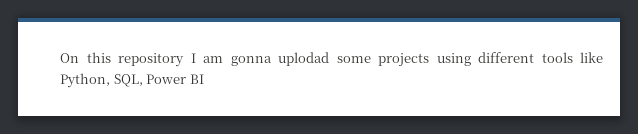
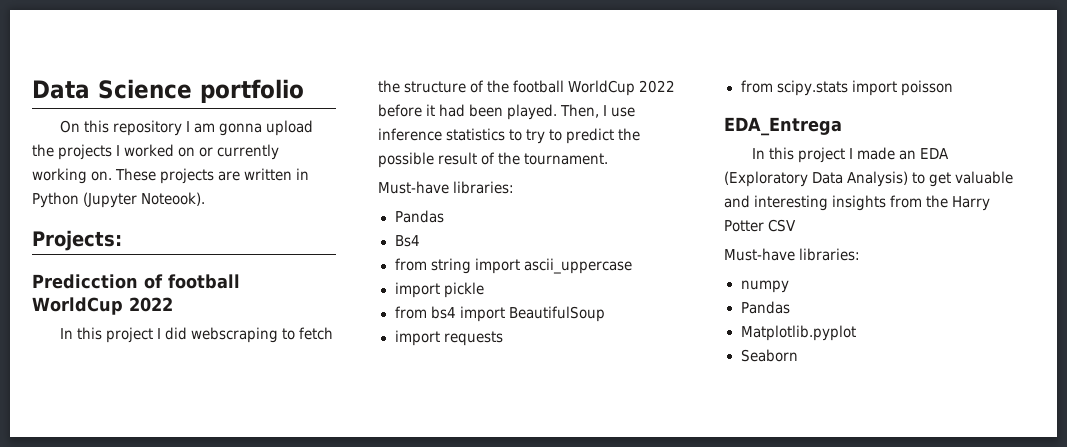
(60, 58) none -> [32,79,304,103] Data Science portfolio //
[278,52,603,67] [60,73,204,88] uplodad some projects using different tools like Python, SQL, Power BI -> [265,120,313,136] [32,144,280,160] [32,168,310,184] [32,192,206,208] [32,230,122,251] [32,274,240,289] [32,297,173,315] [59,327,333,343] [378,80,676,96] [378,104,636,120] [378,128,641,144] [378,152,609,168] [378,181,515,194] [394,210,444,223] [394,235,420,247] [394,258,632,274] [394,282,484,298] [394,306,605,322] [394,330,503,346] [740,80,953,96] [724,117,842,136] [751,147,949,163] [724,171,1014,187] [724,195,991,211] [724,219,797,232] [724,248,861,261] [740,280,789,293] [740,301,790,314] [740,325,856,341] [740,349,798,362] upload the projects I worked on or currently working on. These projects are written in Python (Jupyter Noteook). // Projects: // Predicction of football WorldCup 2022 // In this project I did webscraping to fetch the structure of the football WorldCup 2022 before it had been played. Then, I use inference statistics to try to predict the possible result of the tournament. // Must-have libraries: // Pandas // Bs4 // from string import ascii_uppercase // import pickle // from bs4 import BeautifulSoup // import requests // from scipy.stats import poisson // EDA_Entrega // In this project I made an EDA (Exploratory Data Analysis) to get valuable and interesting insights from the Harry Potter CSV // Must-have libraries: // numpy // Pandas // Matplotlib.pyplot // Seaborn

